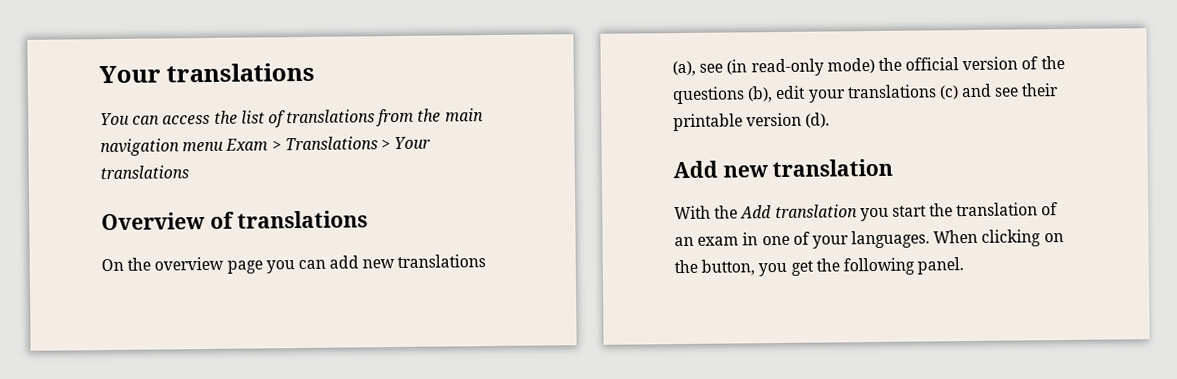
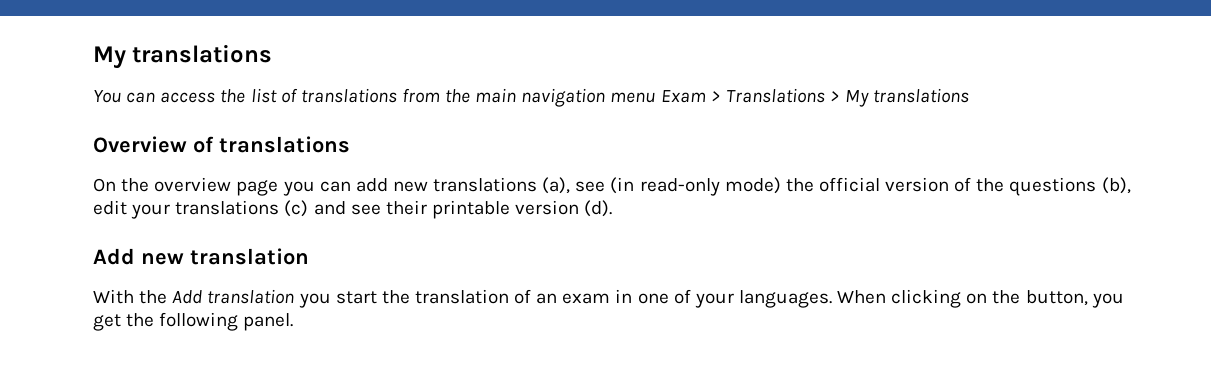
[99,65,161,84] Your -> [93,46,126,69] My
[394,136,432,150] Your -> [845,90,870,107] My

